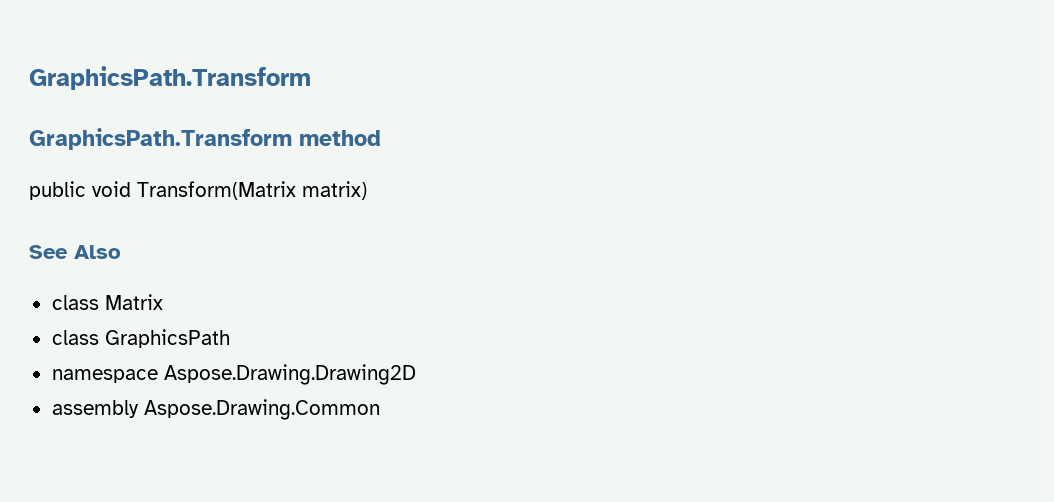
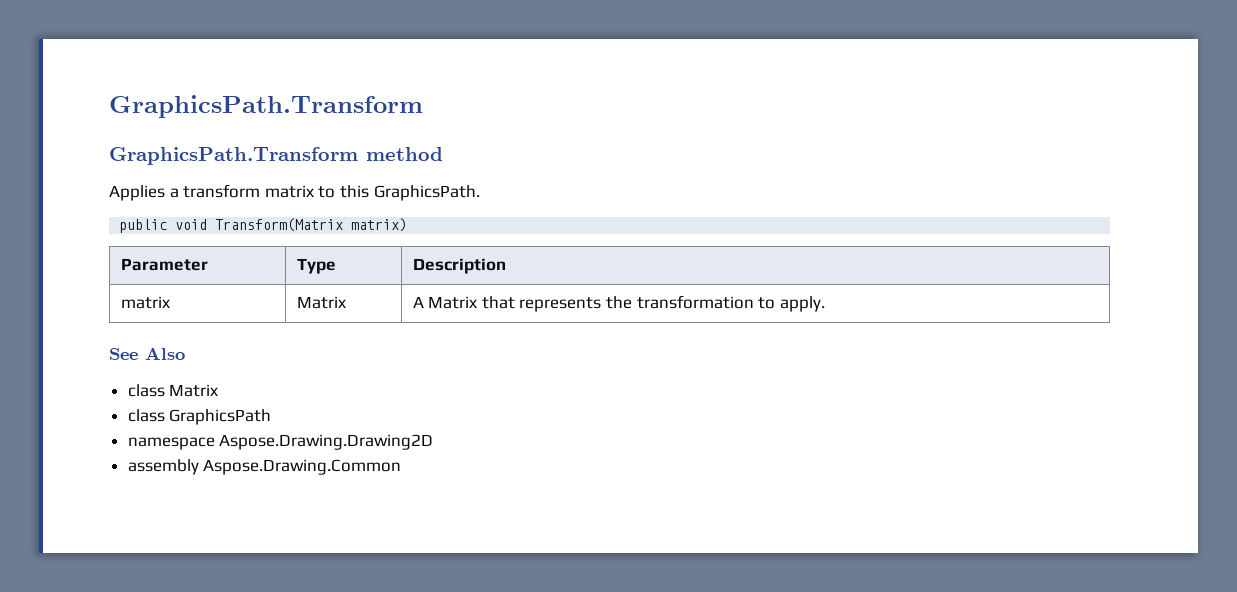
[29,181,367,200] public void Transform(Matrix matrix) -> [109,184,480,201] [119,218,408,233] [120,258,208,271] [296,258,336,274] [412,258,506,274] [120,296,170,309] [296,296,346,309] [412,295,825,312] Applies a transform matrix to this GraphicsPath. // public void Transform(Matrix matrix) // Parameter | Type | Description // matrix | Matrix | A Matrix that represents the transformation to apply.

